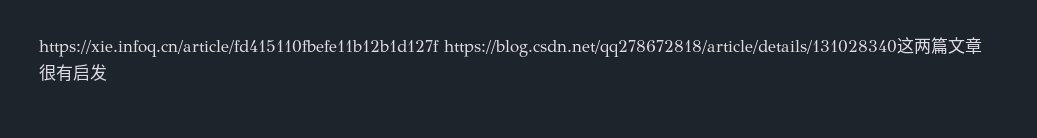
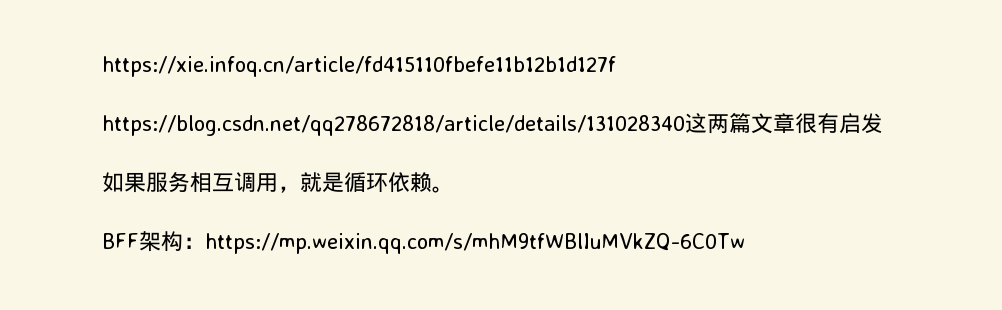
(439, 48) none -> (616, 66) //
(107, 72) none -> [102,172,454,193] [102,231,745,254] // 如果服务相互调用，就是循环依赖。 // BFF架构：https://mp.weixin.qq.com/s/mhM9tfWBlIuMVkZQ-6C0Tw

